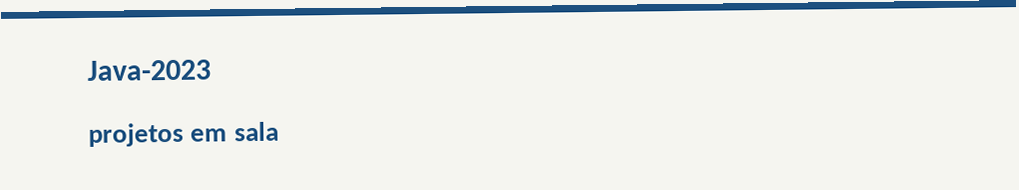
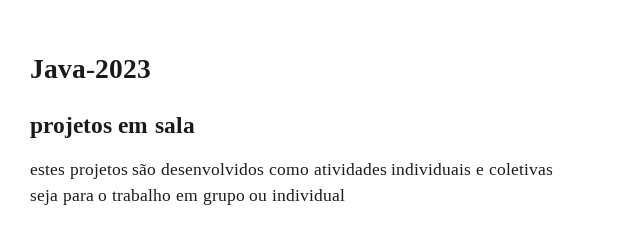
(279, 131) none -> [30,163,553,179] [30,189,346,205] // estes projetos são desenvolvidos como atividades individuais e coletivas seja para o trabalho em grupo ou individual

